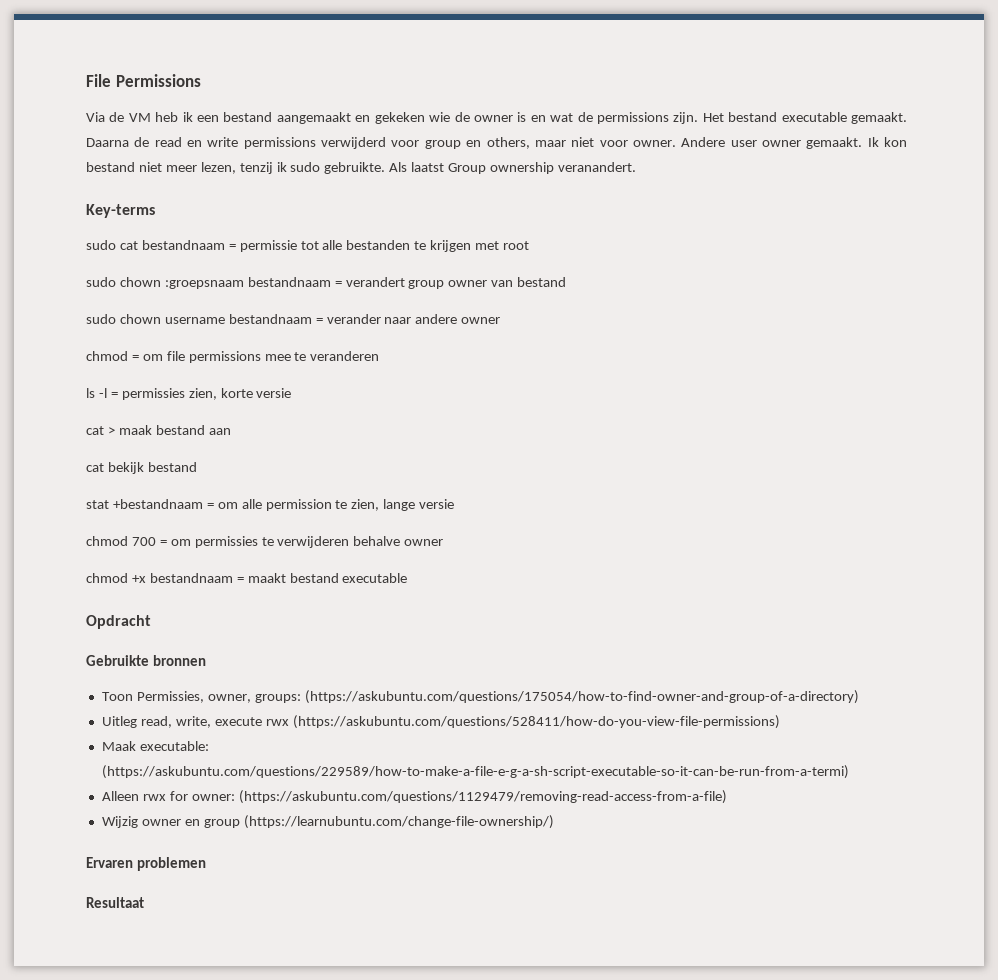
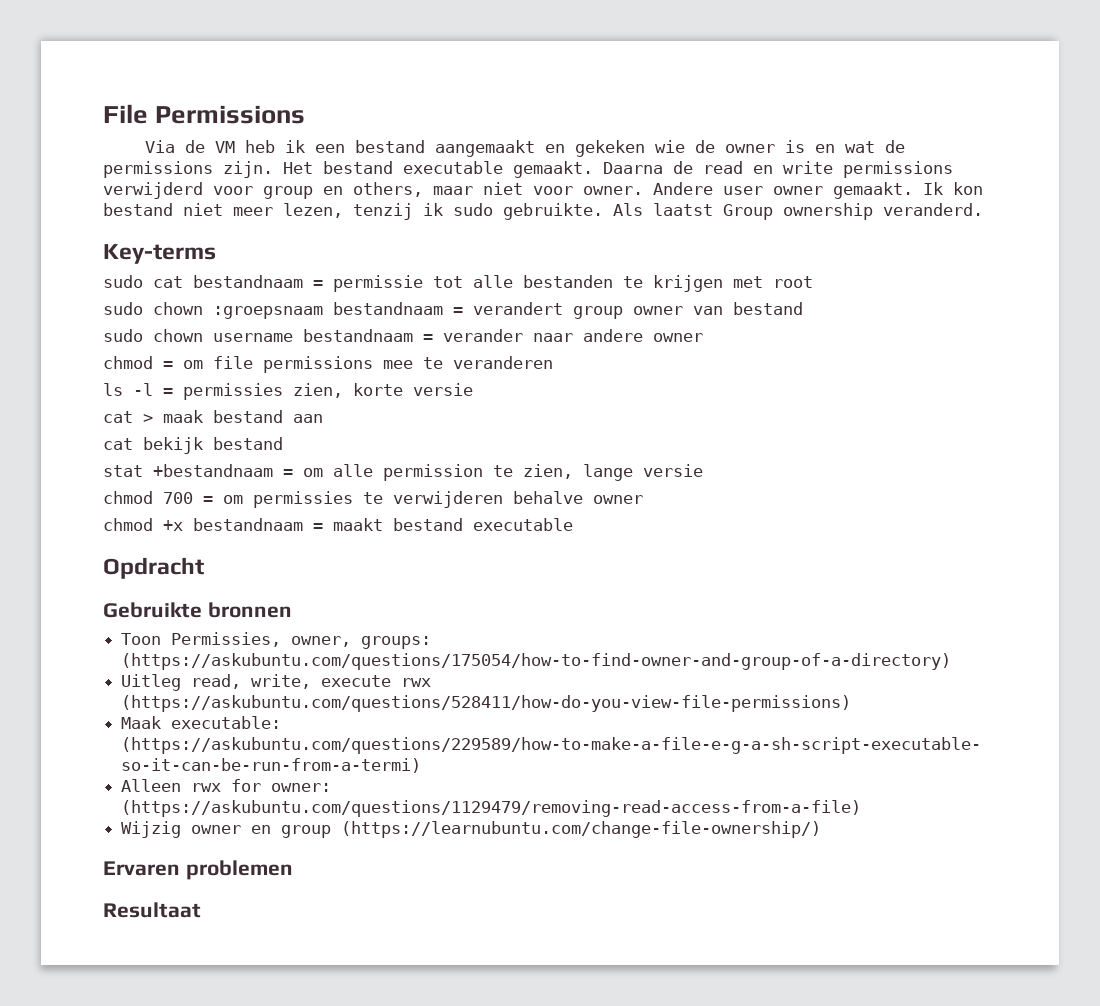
[557,162,636,172] veranandert. -> [883,203,983,216] veranderd.

